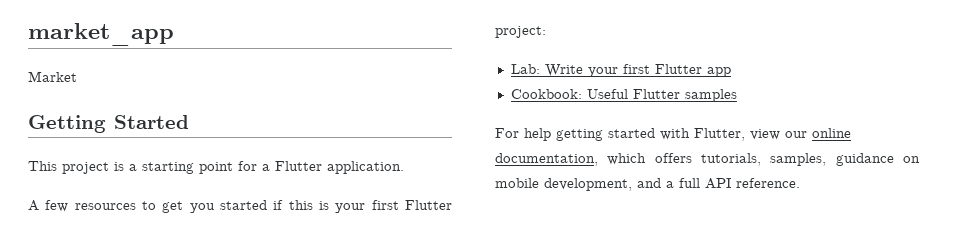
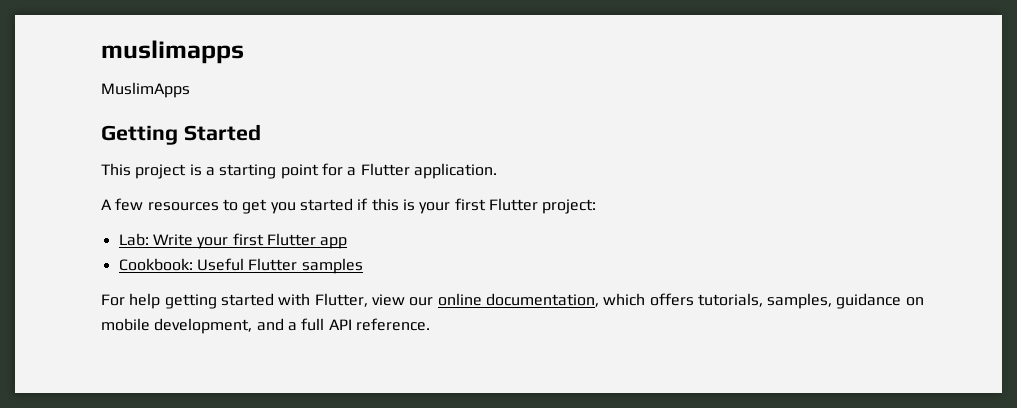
[28,23,174,46] [28,71,77,82] market_app // Market -> [101,40,244,64] [101,82,190,98] muslimapps // MuslimApps

